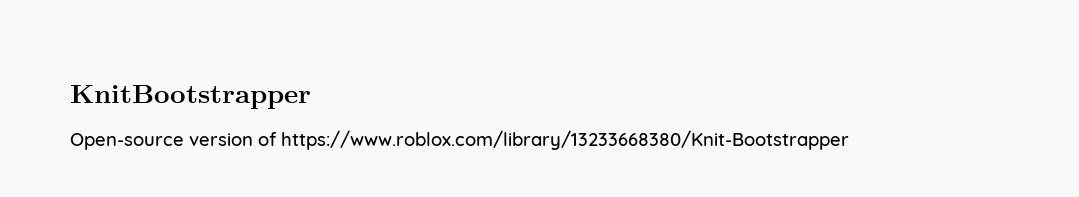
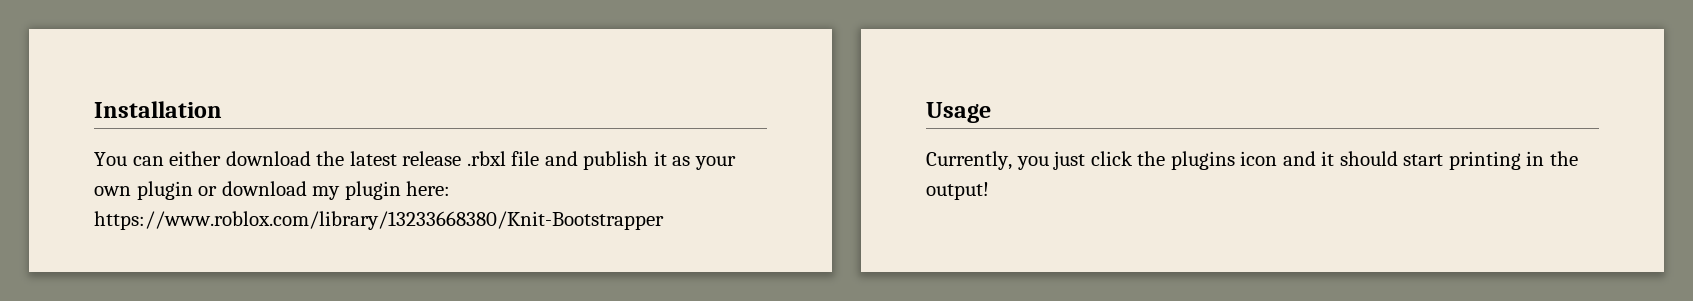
[70,85,311,109] [70,130,849,150] KnitBootstrapper // Open-source version of https://www.roblox.com/library/13233668380/Knit-Bootstrapper -> [94,101,222,118] [94,151,736,170] [94,181,451,200] [94,211,664,230] [926,102,991,123] [926,151,1578,170] [926,182,989,200] Installation // You can either download the latest release .rbxl file and publish it as your own plugin or download my plugin here: https://www.roblox.com/library/13233668380/Knit-Bootstrapper // Usage // Currently, you just click the plugins icon and it should start printing in the output!

